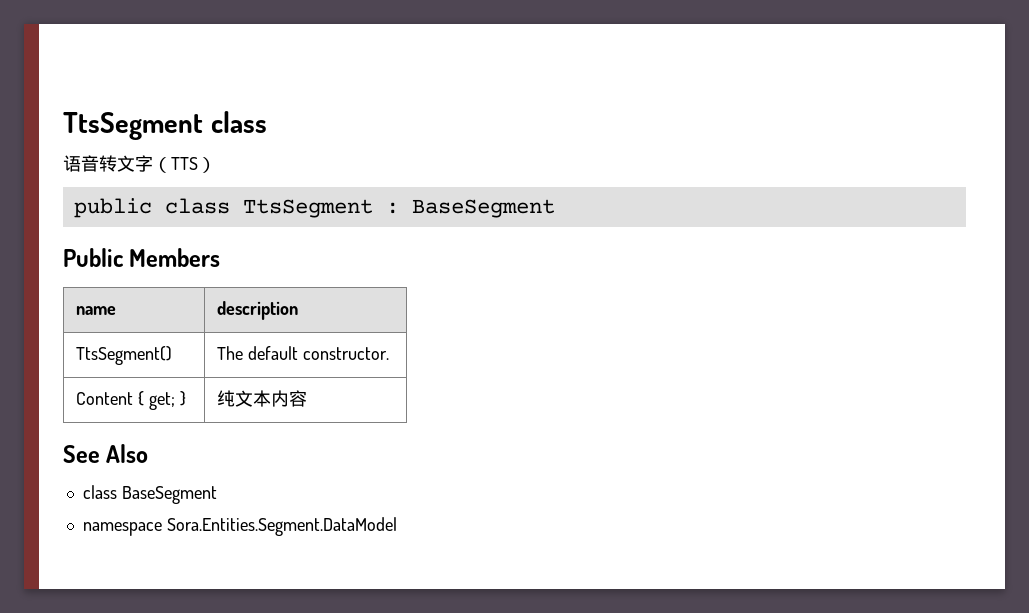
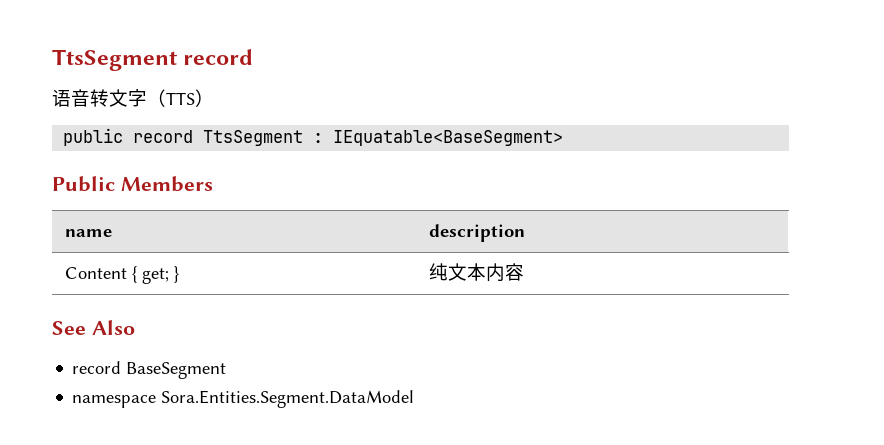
[63,111,267,140] TtsSegment class -> [52,49,254,71] TtsSegment record
[164,198,230,214] class -> [133,130,194,143] record
[411,199,555,218] BaseSegment -> [333,130,564,146] IEquatable<BaseSegment>
[76,346,173,365] [217,346,390,360] // TtsSegment() | The default constructor. -> (525, 233) none
[82,485,117,499] class -> [72,361,122,374] record

